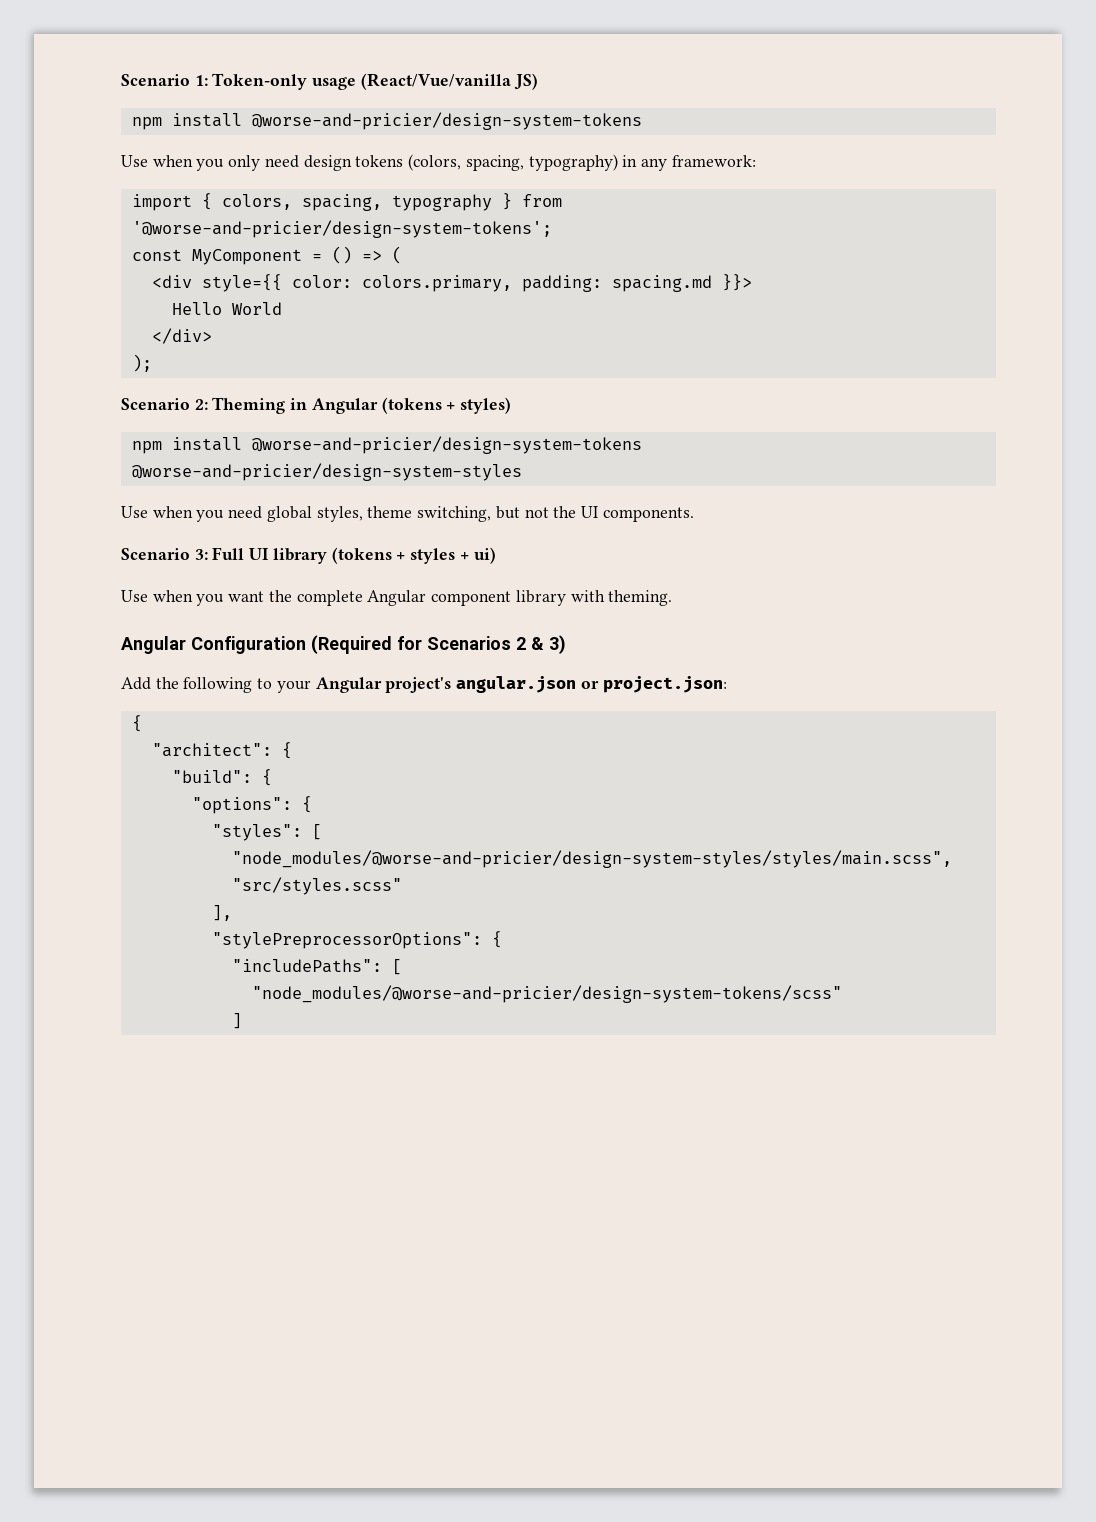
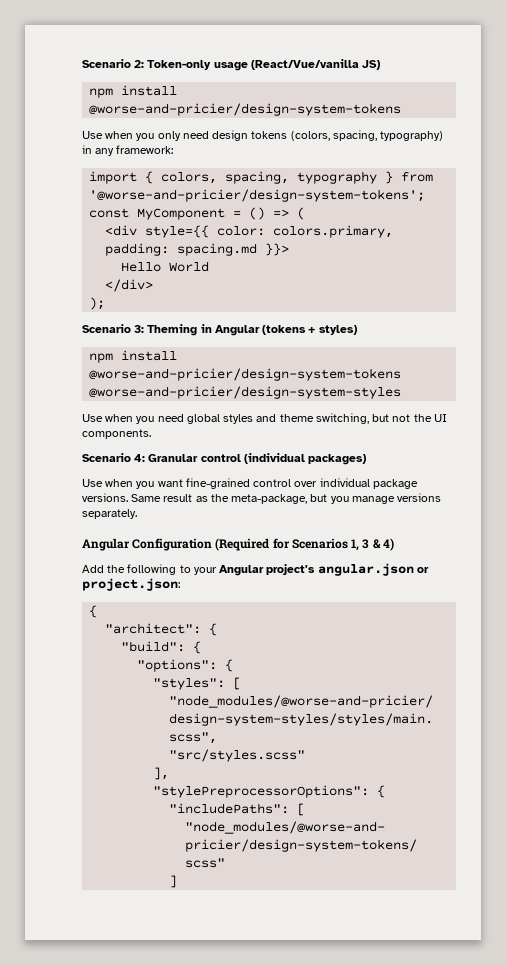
[121,74,208,86] Scenario 1: -> [82,59,145,68] Scenario 2:
[194,399,208,410] 2: -> [134,325,145,333] 3:
[316,506,363,522] styles, -> [223,414,277,424] styles and
[194,547,496,564] [121,590,673,606] 3: Full UI library (tokens + styles + ui) // Use when you want the complete Angular component library with theming. -> [134,453,367,465] [82,478,418,489] [82,493,442,504] [82,509,137,519] 4: Granular control (individual packages) // Use when you want fine-grained control over individual package versions. Same result as the meta-package, but you manage versions separately.
[516,635,566,654] 2 & 3) -> [351,538,394,551] 1, 3 & 4)

